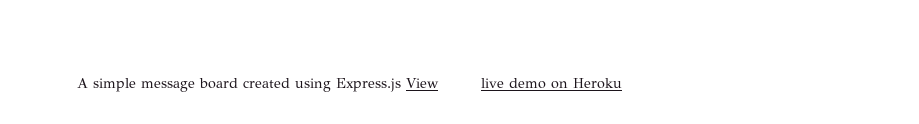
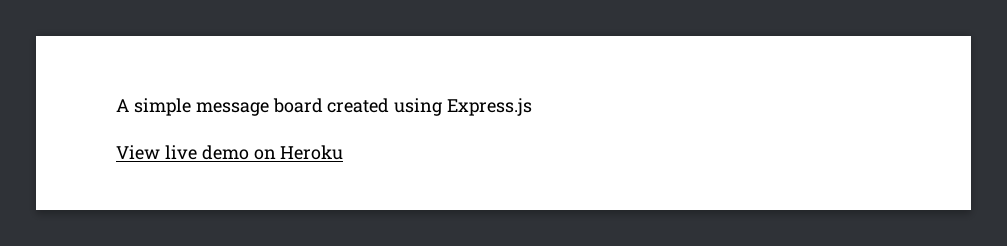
(401, 85) none -> (533, 107) //

